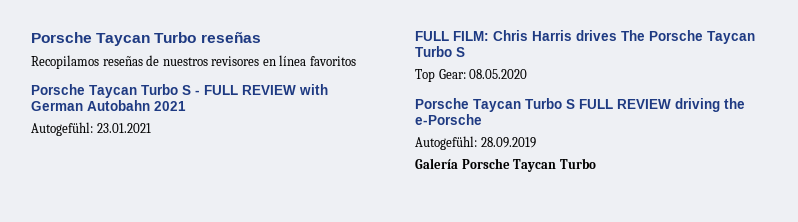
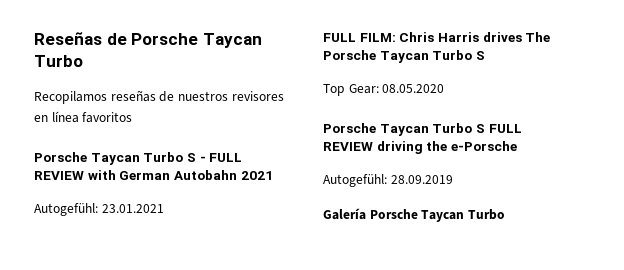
[31,31,261,46] Porsche Taycan Turbo reseñas -> [34,32,262,48] [34,55,83,67] Reseñas de Porsche Taycan Turbo

